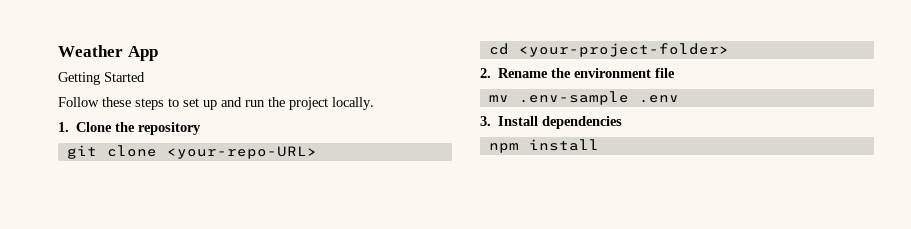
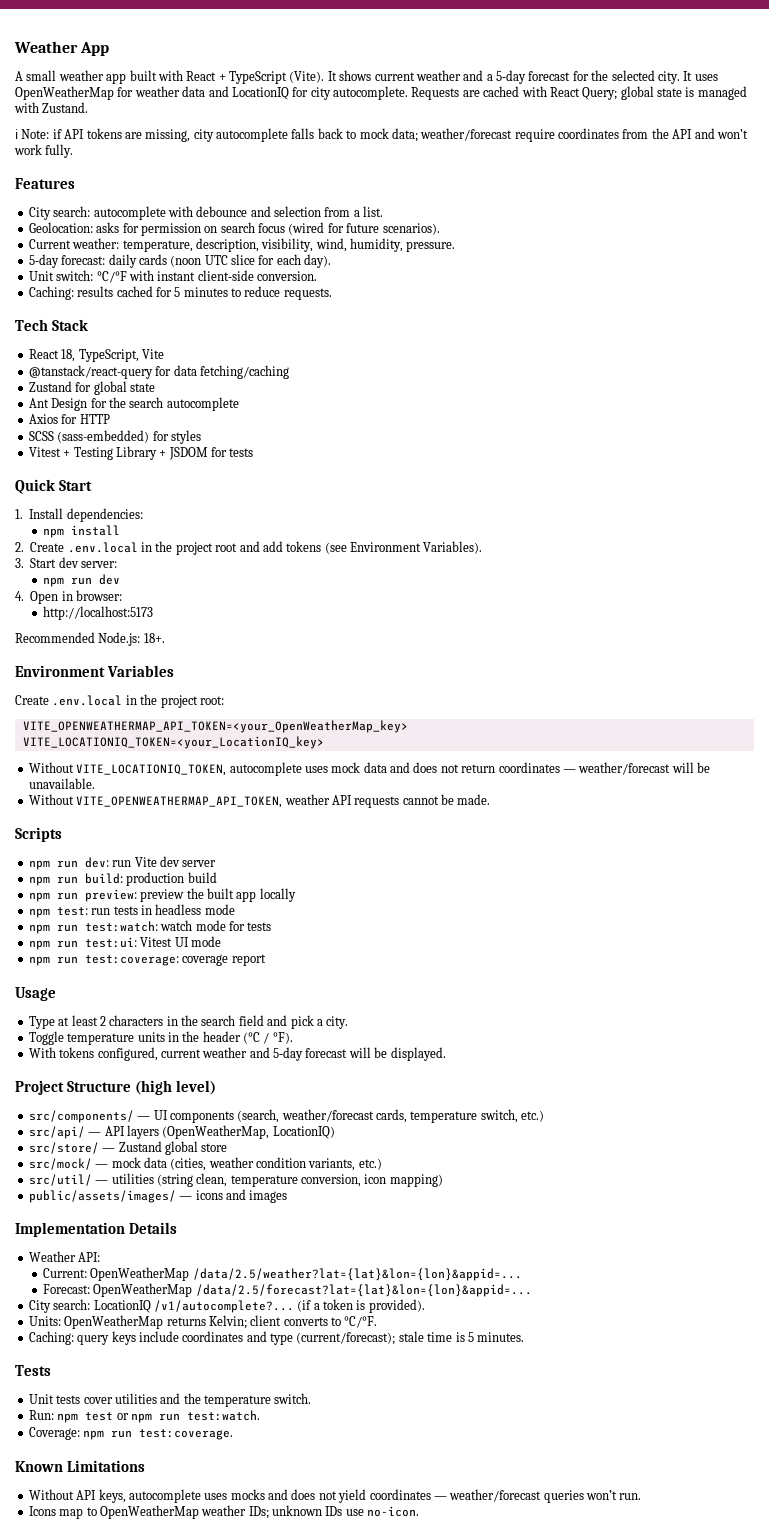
[58,72,145,85] [58,97,374,110] [58,122,202,135] [66,145,317,159] [488,43,729,57] [480,68,676,78] [488,91,679,105] [480,116,623,129] [488,139,599,153] Getting Started // Follow these steps to set up and run the project locally. // 1. Clone the repository // git clone <your-repo-URL> // cd <your-project-folder> // 2. Rename the environment file // mv .env-sample .env // 3. Install dependencies // npm install -> [15,70,718,84] [15,86,747,100] [14,102,89,113] [15,128,748,142] [14,144,74,158] [15,178,75,189] [28,206,384,220] [28,222,440,236] [28,238,456,252] [28,254,332,268] [28,270,317,283] [28,286,332,300] [15,319,88,331] [28,349,164,362] [28,365,289,379] [28,381,155,395] [28,397,239,411] [28,414,110,424] [28,430,201,444] [28,446,254,460] [15,479,92,494] [15,508,143,522] [42,525,120,538] [15,541,483,555] [15,557,117,568] [42,574,120,587] [15,590,122,604] [42,606,153,620] [15,632,165,646] [15,665,174,677] [15,694,224,708] [22,720,408,733] [22,736,324,749] [28,762,710,776] [28,778,95,789] [28,794,491,808] [15,827,62,842] [28,856,217,870] [28,872,217,886] [28,888,296,902] [28,904,235,918] [28,920,272,934] [28,936,221,950] [28,954,266,966] [15,987,56,1001] [28,1015,349,1029] [28,1031,293,1045] [28,1047,446,1061] [15,1080,216,1095] [28,1109,545,1123] [28,1125,335,1139] [28,1141,228,1155] [28,1157,382,1171] [28,1173,443,1187] [28,1189,288,1203] [15,1222,177,1237] [28,1251,101,1262] [42,1267,522,1281] [42,1283,532,1297] [28,1299,425,1313] [28,1315,378,1329] [28,1331,525,1345] [15,1365,51,1376] [28,1393,312,1407] [28,1410,260,1423] [28,1427,234,1440] [15,1460,145,1472] [28,1489,642,1503] [28,1505,420,1519] A small weather app built with React + TypeScript (Vite). It shows current weather and a 5‑day forecast for the selected city. It uses OpenWeatherMap for weather data and LocationIQ for city autocomplete. Requests are cached with React Query; global state is managed with Zustand. // ℹ Note: if API tokens are missing, city autocomplete falls back to mock data; weather/forecast require coordinates from the API and won’t work fully. // Features // City search: autocomplete with debounce and selection from a list. // Geolocation: asks for permission on search focus (wired for future scenarios). // Current weather: temperature, description, visibility, wind, humidity, pressure. // 5‑day forecast: daily cards (noon UTC slice for each day). // Unit switch: °C/°F with instant client‑side conversion. // Caching: results cached for 5 minutes to reduce requests. // Tech Stack // React 18, TypeScript, Vite // @tanstack/react-query for data fetching/caching // Zustand for global state // Ant Design for the search autocomplete // Axios for HTTP // SCSS (sass-embedded) for styles // Vitest + Testing Library + JSDOM for tests // Quick Start // 1. Install dependencies: // npm install // 2. Create .env.local in the project root and add tokens (see Environment Variables). // 3. Start dev server: // npm run dev // 4. Open in browser: // http://localhost:5173 // Recommended Node.js: 18+. // Environment Variables // Create .env.local in the project root: // VITE_OPENWEATHERMAP_API_TOKEN=<your_OpenWeatherMap_key> // VITE_LOCATIONIQ_TOKEN=<your_LocationIQ_key> // Without VITE_LOCATIONIQ_TOKEN, autocomplete uses mock data and does not return coordinates — weather/forecast will be unavailable. // Without VITE_OPENWEATHERMAP_API_TOKEN, weather API requests cannot be made. // Scripts // npm run dev: run Vite dev server // npm run build: production build // npm run preview: preview the built app locally // npm test: run tests in headless mode // npm run test:watch: watch mode for tests // npm run test:ui: Vitest UI mode // npm run test:coverage: coverage report // Usage // Type at least 2 characters in the search field and pick a city. // Toggle temperature units in the header (°C / °F). // With tokens configured, current weather and 5‑day forecast will be displayed. // Project Structure (high level) // src/components/ — UI components (search, weather/forecast cards, temperature switch, etc.) // src/api/ — API layers (OpenWeatherMap, LocationIQ) // src/store/ — Zustand global store // src/mock/ — mock data (cities, weather condition variants, etc.) // src/util/ — utilities (string clean, temperature conversion, icon mapping) // public/assets/images/ — icons and images // Implementation Details // Weather API: // Current: OpenWeatherMap /data/2.5/weather?lat={lat}&lon={lon}&appid=... // Forecast: OpenWeatherMap /data/2.5/forecast?lat={lat}&lon={lon}&appid=... // City search: LocationIQ /v1/autocomplete?... (if a token is provided). // Units: OpenWeatherMap returns Kelvin; client converts to °C/°F. // Caching: query keys include coordinates and type (current/forecast); stale time is 5 minutes. // Tests // Unit tests cover utilities and the temperature switch. // Run: npm test or npm run test:watch. // Coverage: npm run test:coverage. // Known Limitations // Without API keys, autocomplete uses mocks and does not yield coordinates — weather/forecast queries won’t run. // Icons map to OpenWeatherMap weather IDs; unknown IDs use no-icon.

